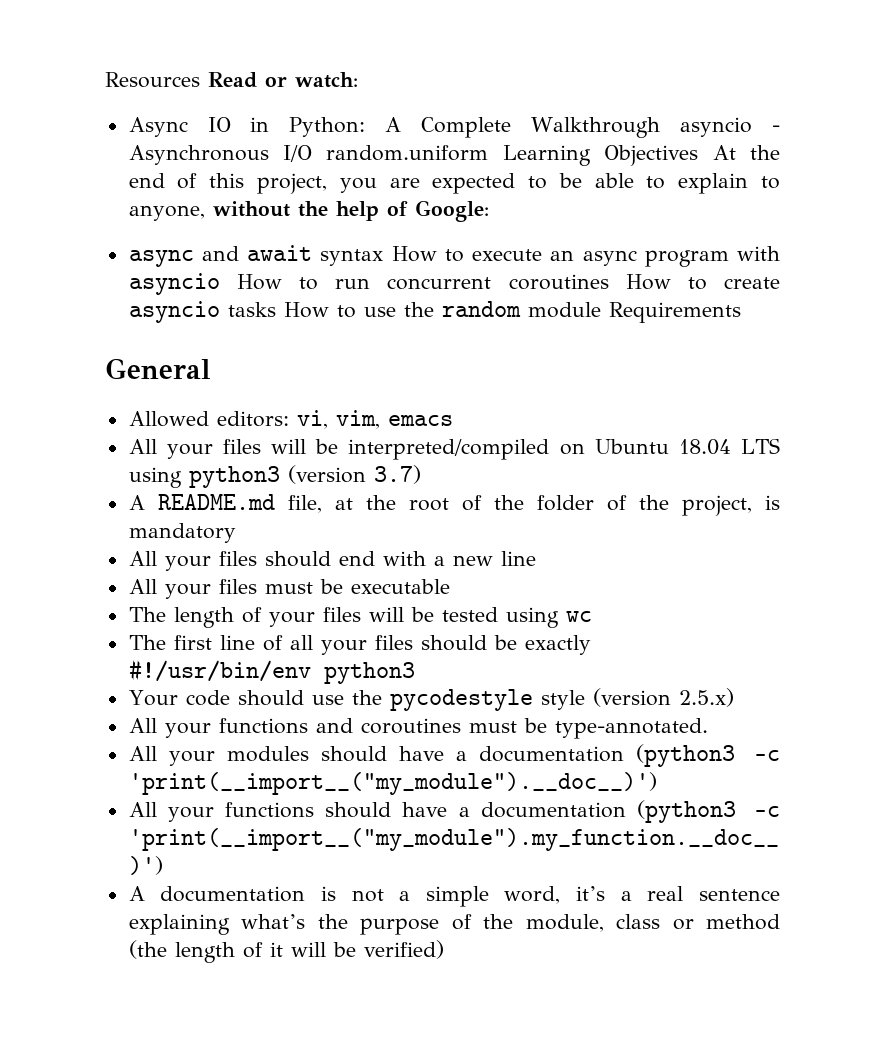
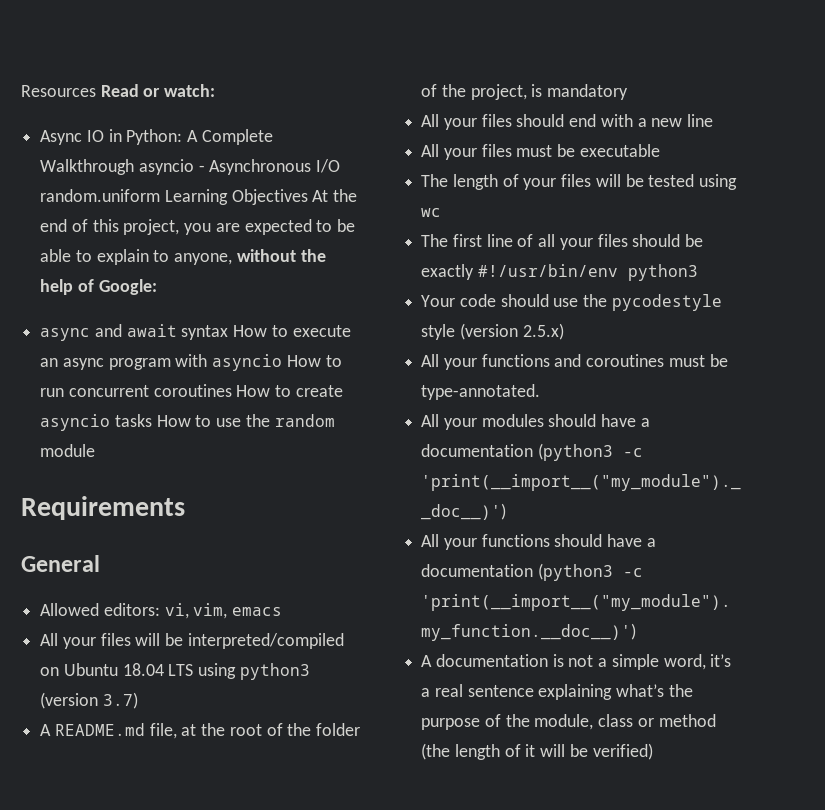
(601, 310) none -> (96, 450) //

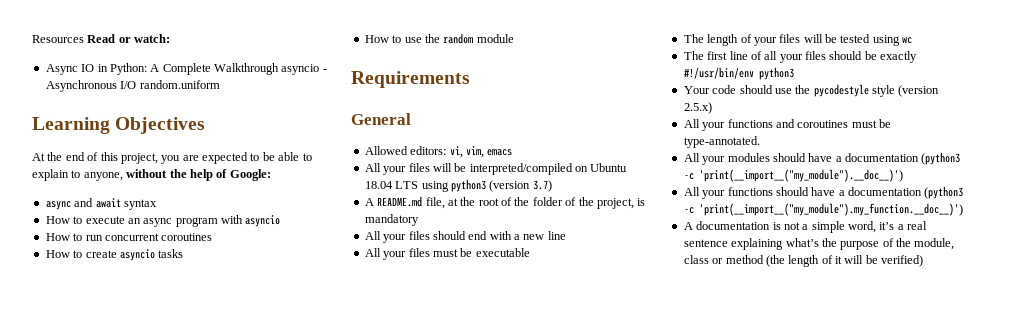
(161, 195) none -> (220, 84) //
(308, 197) none -> (206, 125) //
(229, 332) none -> (157, 204) //
(283, 362) none -> (281, 221) //
(232, 390) none -> (213, 237) //
(152, 420) none -> (184, 253) //

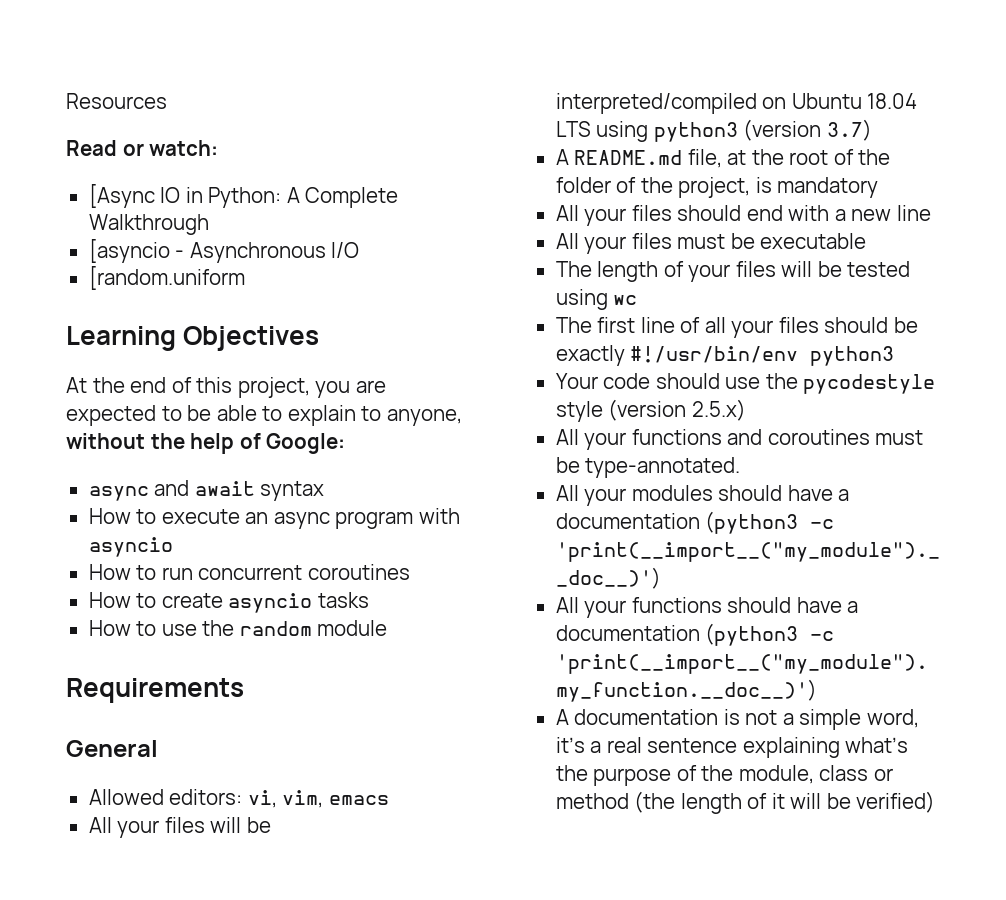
(84, 39) none -> (167, 101) //
[45,64,78,75] Async -> [88,184,155,208] [Async
[281,64,320,75] asyncio -> [88,239,170,263] // [asyncio
[139,80,220,89] random.uniform -> [88,266,245,290] // [random.uniform

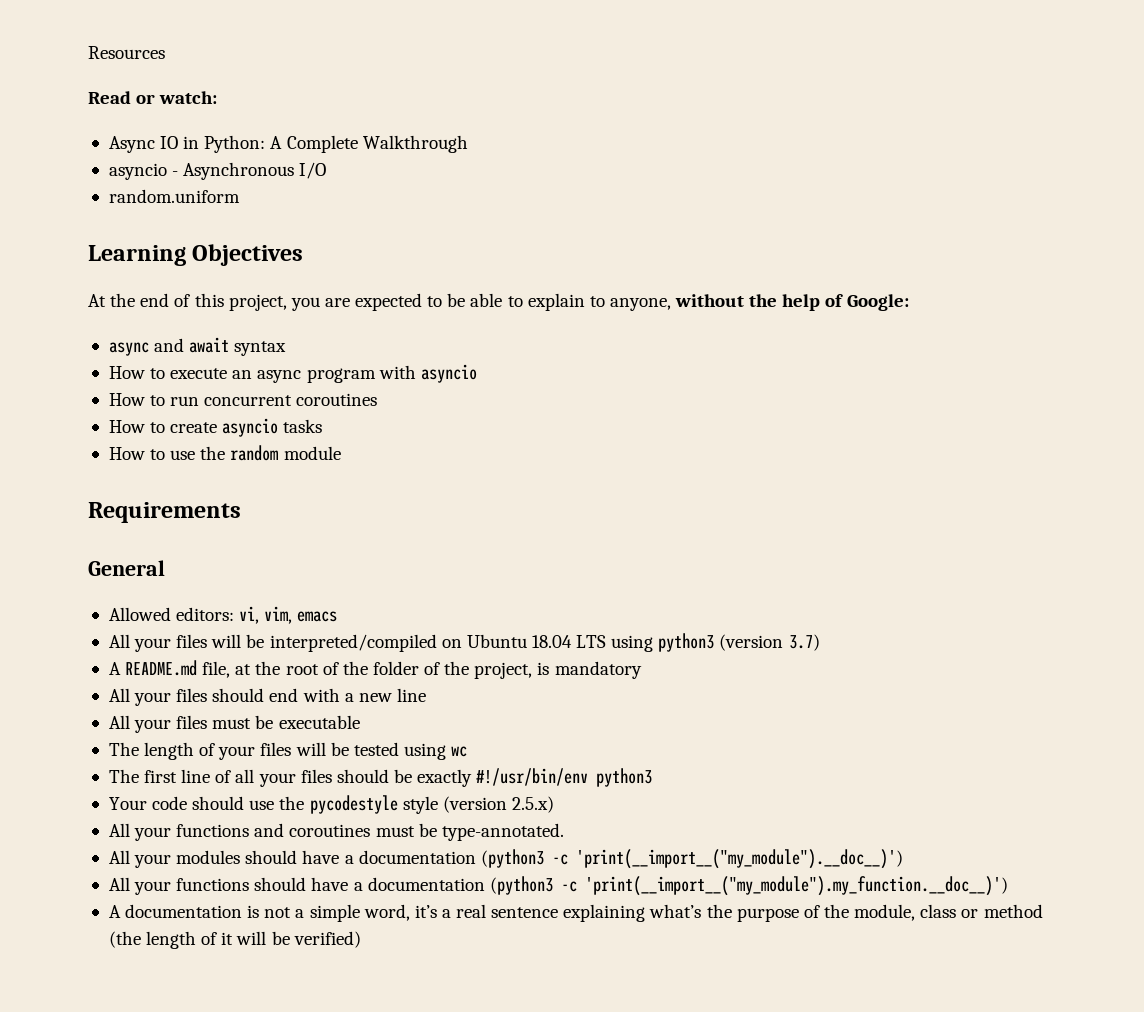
[88,184,155,208] [Async -> [108,136,155,153] Async
[88,239,170,263] [asyncio -> [108,163,167,180] asyncio
[88,266,245,290] [random.uniform -> [108,189,240,203] random.uniform

